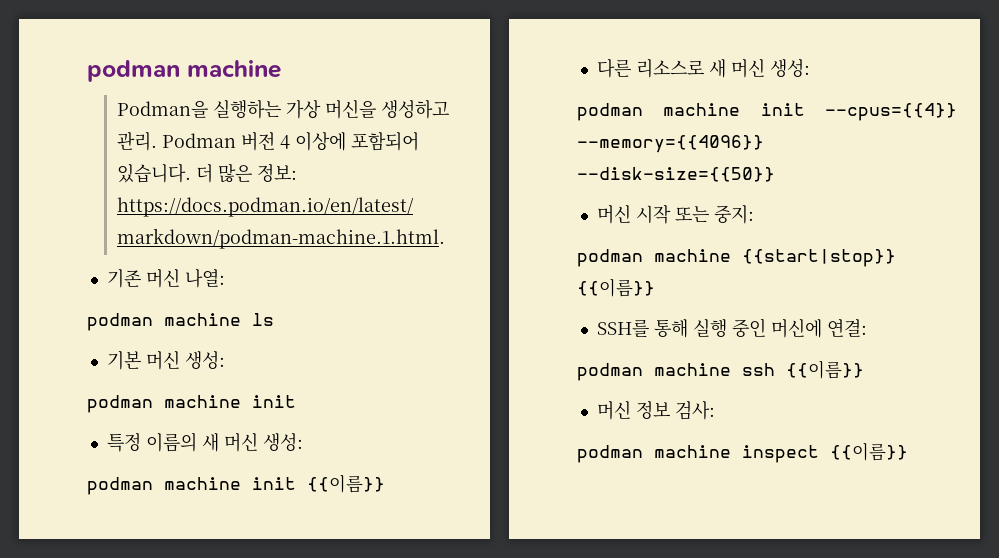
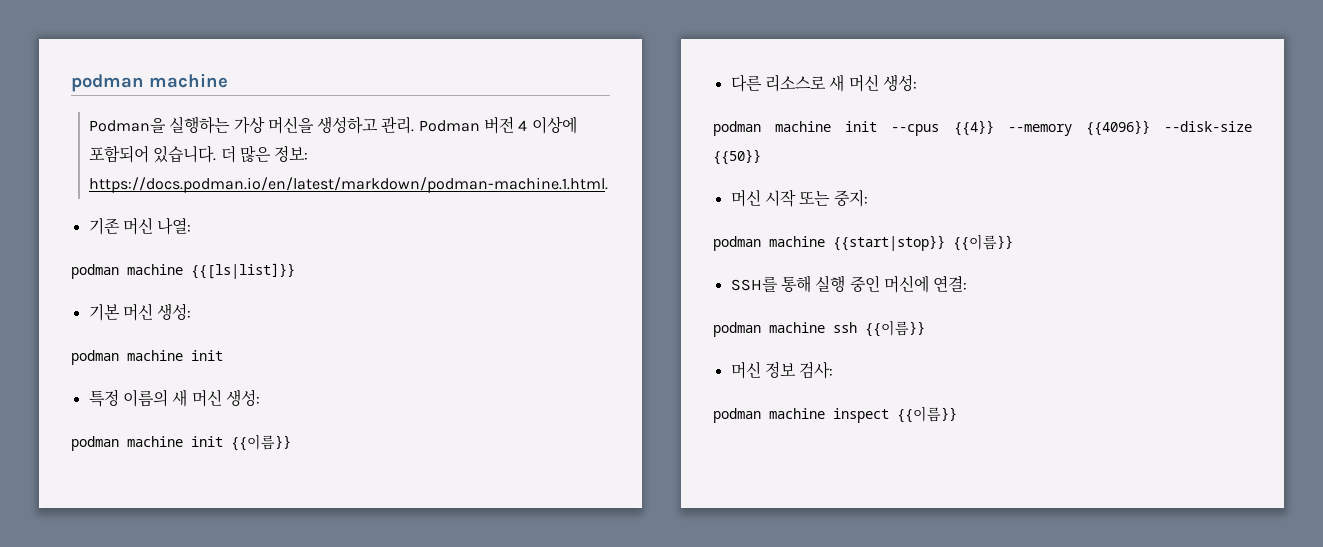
[252,313,274,326] ls -> [191,263,295,279] {{[ls|list]}}
[825,103,957,121] [577,135,764,153] [577,167,775,182] --cpus={{4}} --memory={{4096}} --disk-size={{50}} -> [891,120,1252,136] [713,149,761,165] --cpus {{4}} --memory {{4096}} --disk-size {{50}}

